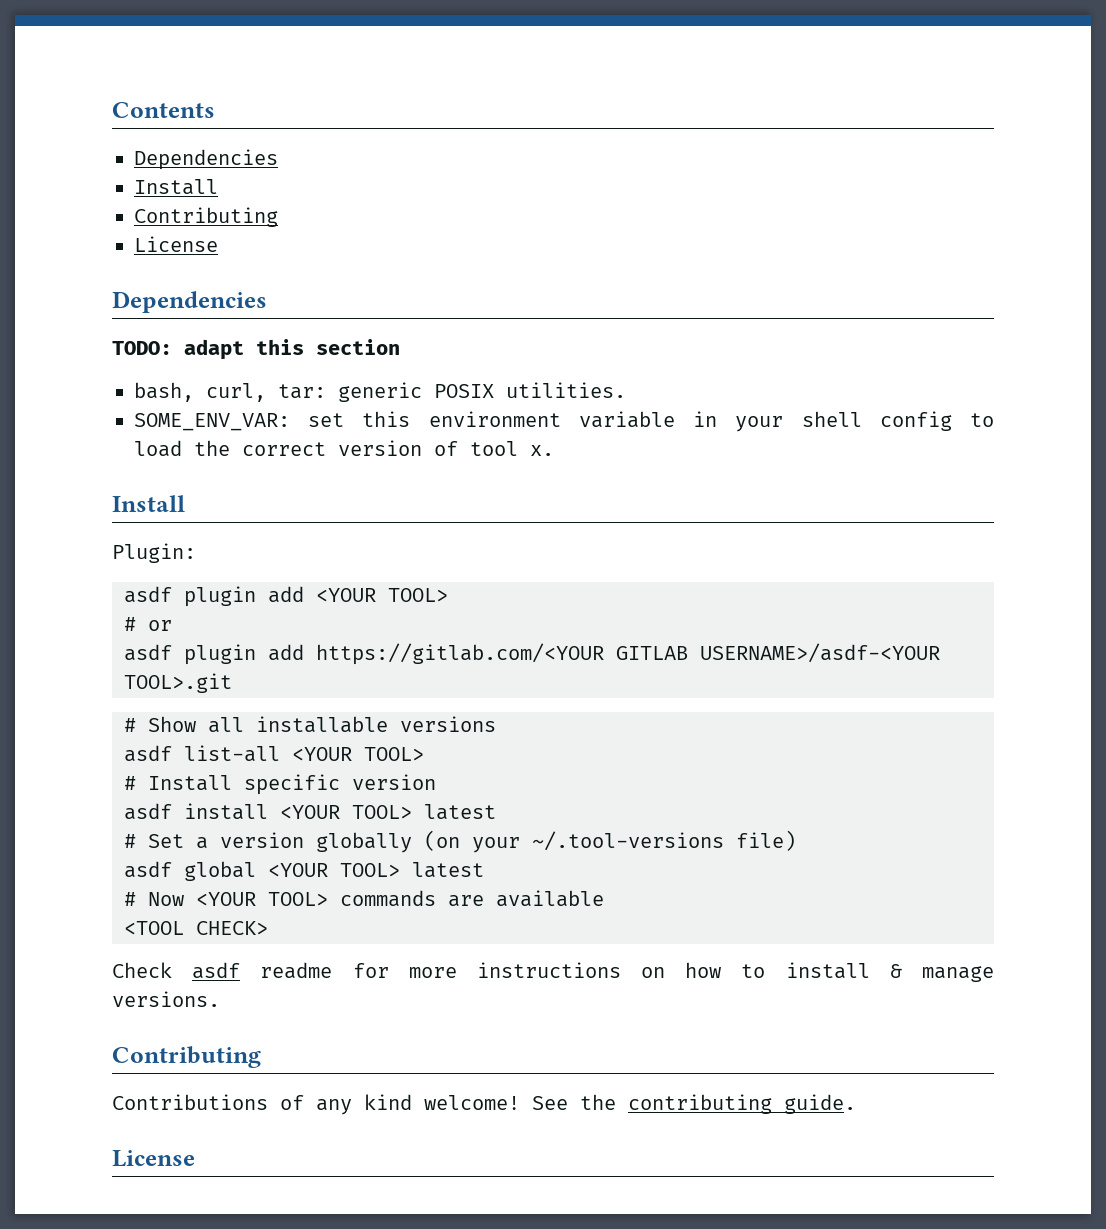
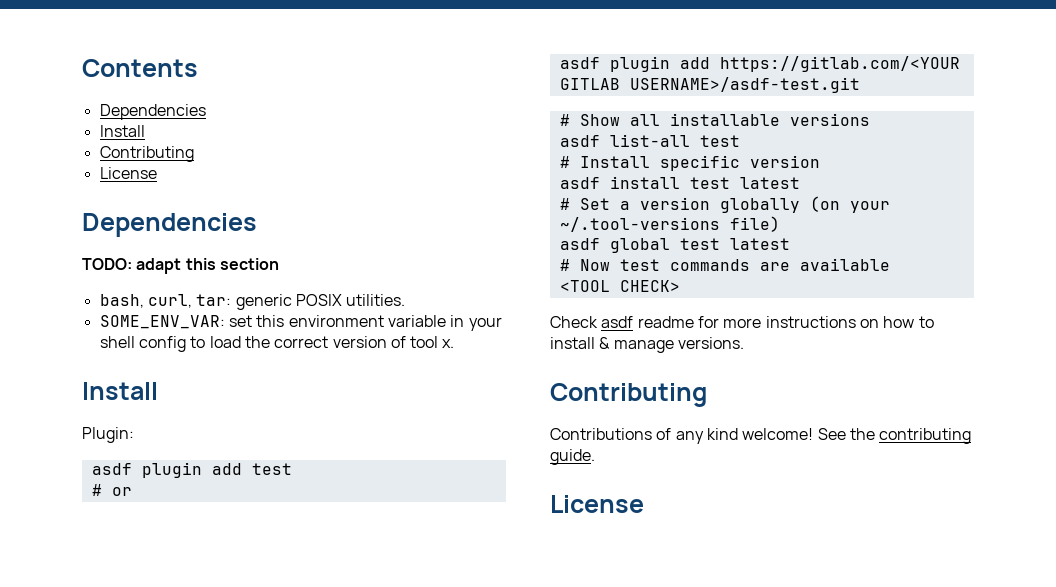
[316,588,448,602] <YOUR TOOL> -> [251,463,292,475] test
[700,643,940,663] [124,673,232,693] USERNAME>/asdf-<YOUR TOOL>.git -> [629,77,860,93] USERNAME>/asdf-test.git
[292,747,424,761] <YOUR TOOL> -> [699,135,740,147] test
[280,805,412,819] <YOUR TOOL> -> [689,177,730,189] test
[268,863,400,877] <YOUR TOOL> -> [679,238,720,250] test
[196,892,328,906] <YOUR TOOL> -> [619,259,660,271] test

